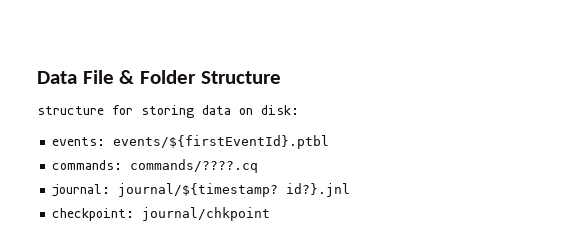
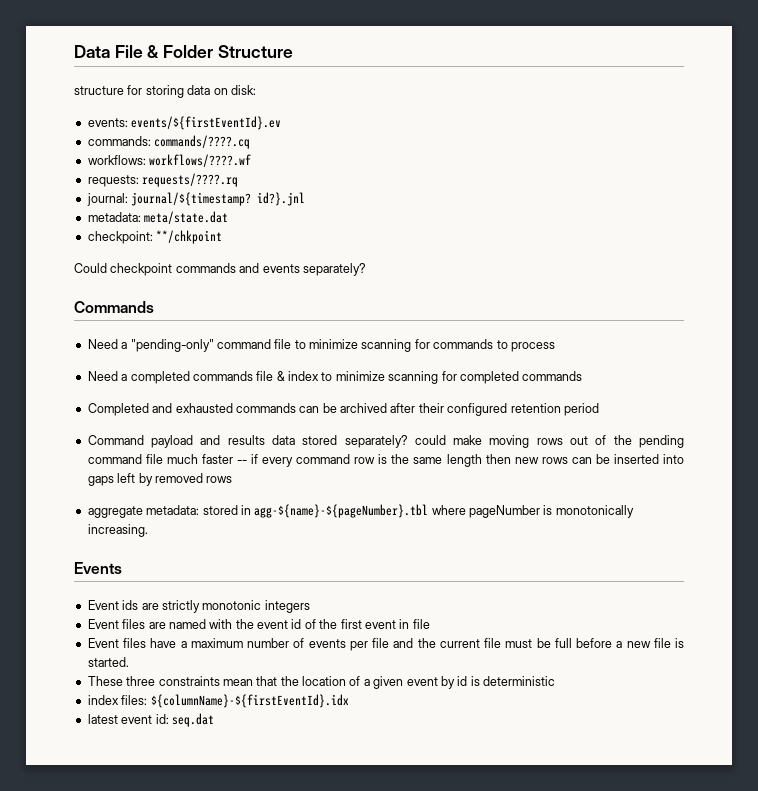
[113,135,330,149] events/${firstEventId}.ptbl -> [131,116,282,130] events/${firstEventId}.ev
(259, 166) none -> [87,154,252,167] [87,173,239,187] // workflows: workflows/????.wf // requests: requests/????.rq
(351, 190) none -> [87,211,229,224] // metadata: meta/state.dat
[142,207,271,221] journal/chkpoint -> [156,230,223,244] [74,263,366,276] [74,301,154,313] [87,339,555,352] [87,371,583,384] [87,403,599,416] [87,435,685,448] [87,454,684,467] [87,473,233,486] [87,504,634,518] [87,524,148,537] [74,562,122,574] [87,600,310,613] [87,619,430,629] [87,638,684,651] [87,657,129,667] [87,676,555,689] [87,694,349,708] [87,713,214,727] **/chkpoint // Could checkpoint commands and events separately? // Commands // Need a "pending-only" command file to minimize scanning for commands to process // Need a completed commands file & index to minimize scanning for completed commands // Completed and exhausted commands can be archived after their configured retention period // Command payload and results data stored separately? could make moving rows out of the pending command file much faster -- if every command row is the same length then new rows can be inserted into gaps left by removed rows // aggregate metadata: stored in agg-${name}-${pageNumber}.tbl where pageNumber is monotonically increasing. // Events // Event ids are strictly monotonic integers // Event files are named with the event id of the first event in file // Event files have a maximum number of events per file and the current file must be full before a new file is started. // These three constraints mean that the location of a given event by id is deterministic // index files: ${columnName}-${firstEventId}.idx // latest event id: seq.dat

